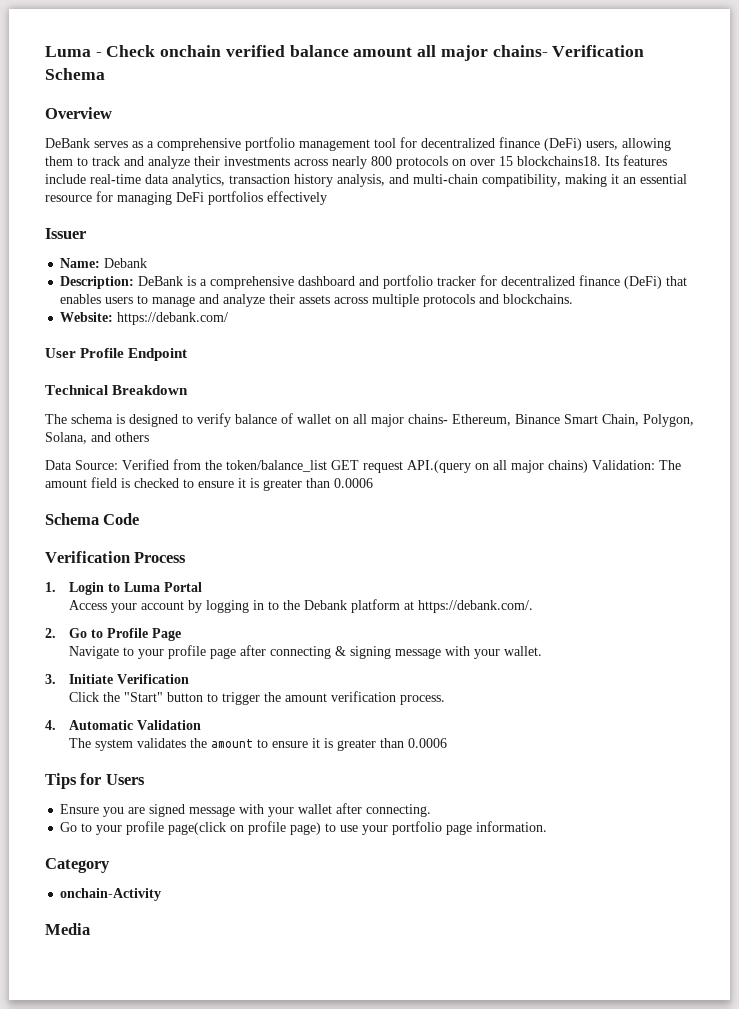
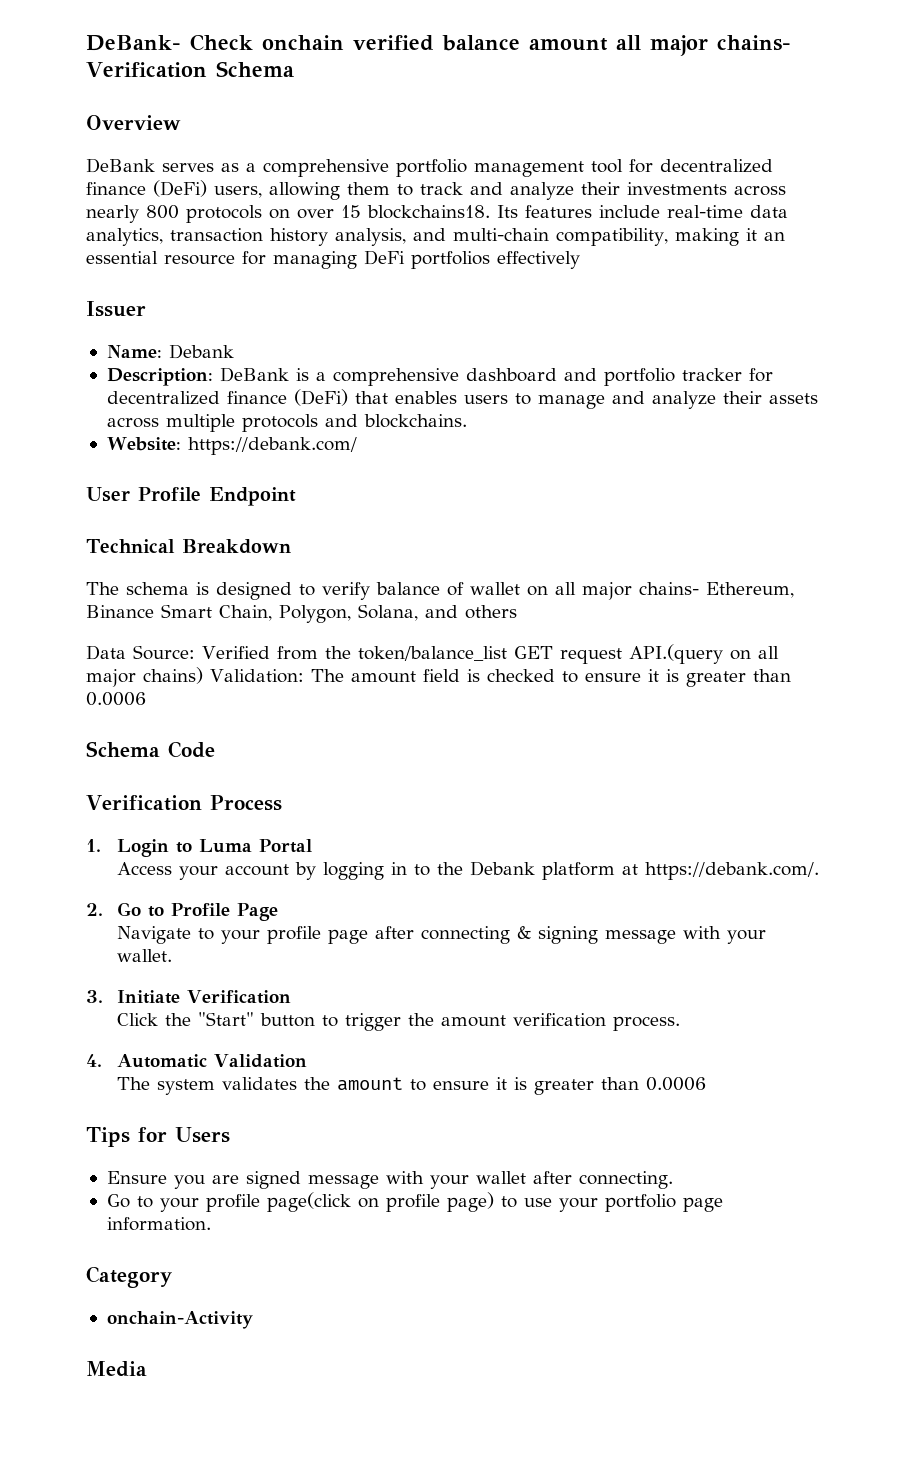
[45,46,102,57] Luma - -> [86,35,181,51] DeBank-

